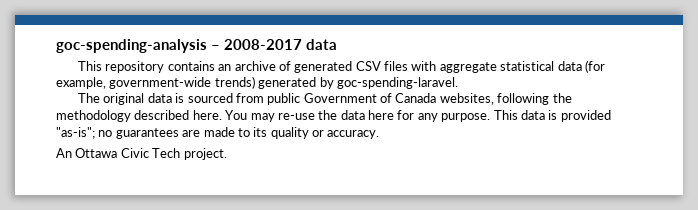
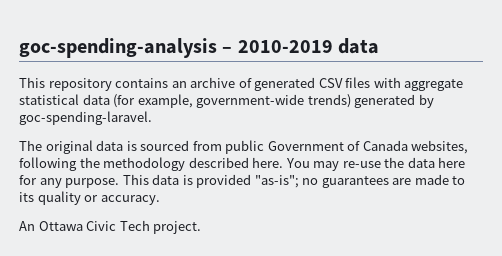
[224,39,302,50] 2008-2017 -> [237,40,333,53] 2010-2019

